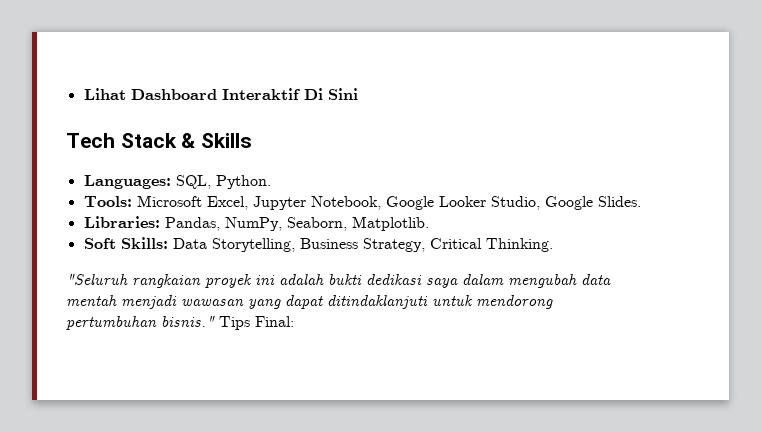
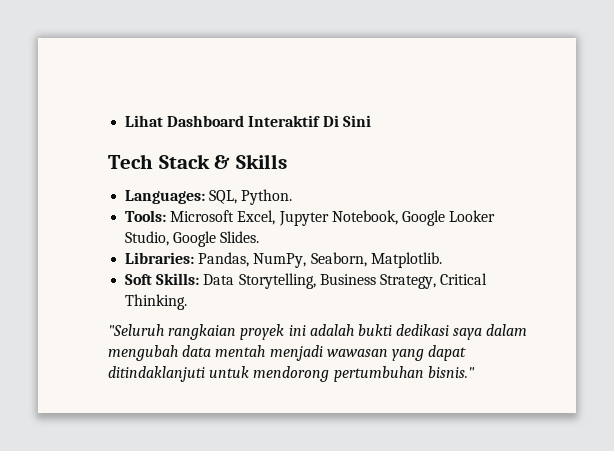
[219,316,294,330] Tips Final: -> (475, 372) none

